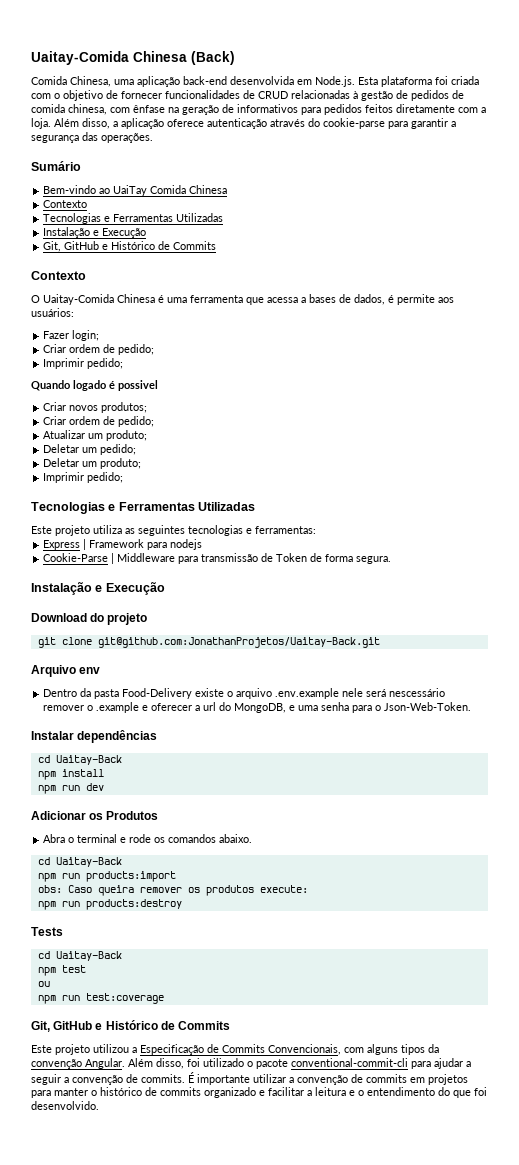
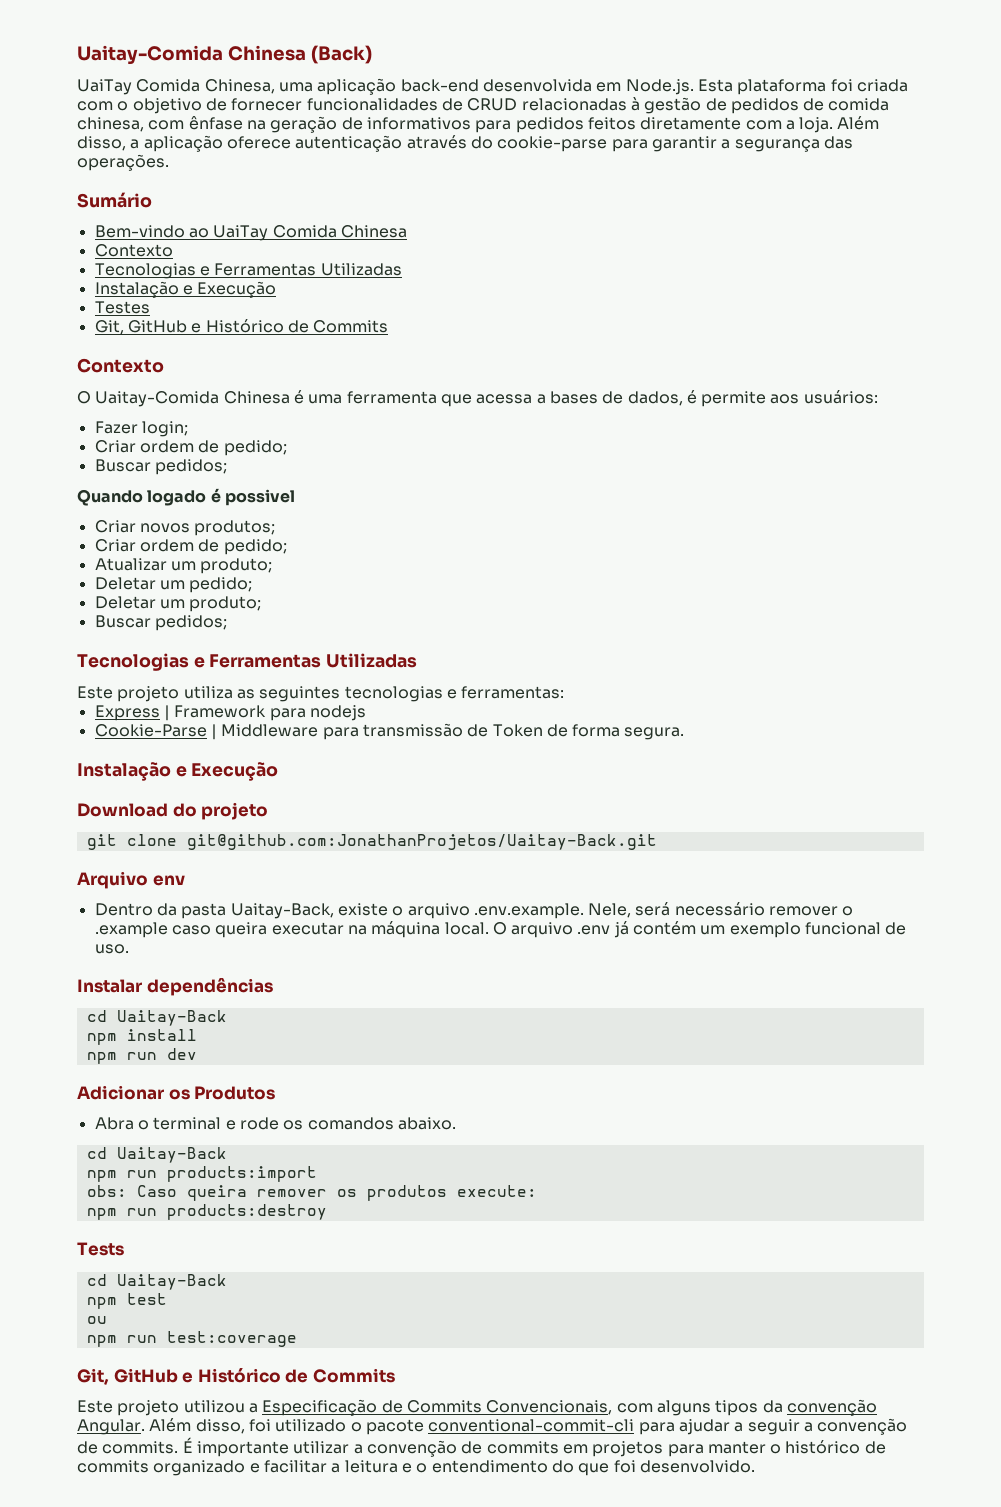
(235, 58) none -> [77,79,132,95] UaiTay
(147, 233) none -> [94,301,150,314] // Testes
[43,358,124,369] Imprimir pedido; -> [94,459,227,475] Buscar pedidos;
[43,472,124,483] Imprimir pedido; -> [94,615,227,631] Buscar pedidos;
[122,688,193,699] Food-Delivery -> [230,903,334,919] Uaitay-Back,
[275,688,446,699] [43,702,472,713] .env.example nele será nescessário remover o .example e oferecer a url do MongoDB, e uma senha para o Json-Web-Token. -> [473,902,854,919] [94,921,907,938] [94,944,129,954] .env.example. Nele, será necessário remover o .example caso queira executar na máquina local. O arquivo .env já contém um exemplo funcional de uso.

